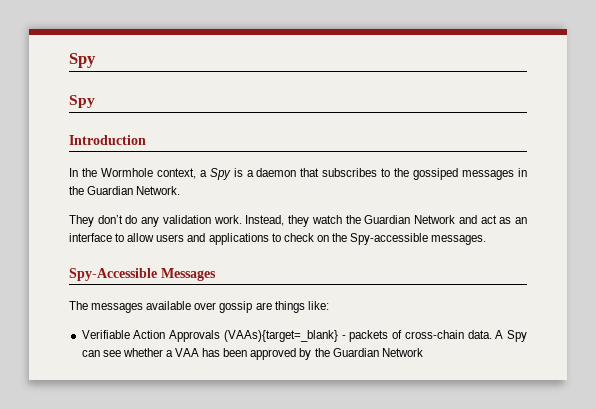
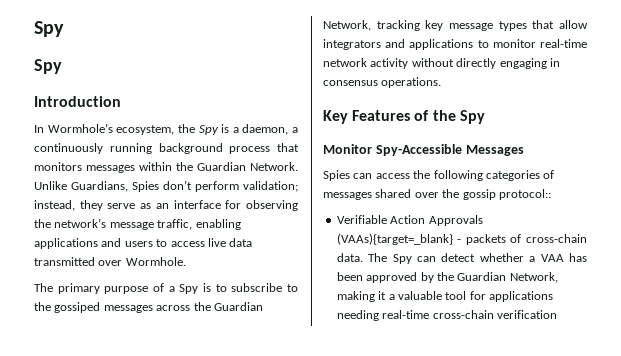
[81,168,378,180] the Wormhole context, a Spy is a daemon that subscribes -> [47,123,298,135] [34,143,299,154] [34,162,298,173] [34,180,298,192] [34,200,298,211] [34,218,241,230] [34,238,253,249] [34,257,186,266] [34,283,283,294] Wormhole’s ecosystem, the Spy is a daemon, a continuously running background process that monitors messages within the Guardian Network. Unlike Guardians, Spies don’t perform validation; instead, they serve as an interface for observing the network’s message traffic, enabling applications and users to access live data transmitted over Wormhole. // The primary purpose of a Spy is to subscribe
[518,168,527,177] [69,186,181,195] [69,215,527,227] [69,233,487,245] [69,268,216,281] [69,301,329,313] in the Guardian Network. // They don’t do any validation work. Instead, they watch the Guardian Network and act as an interface to allow users and applications to check on the Spy-accessible messages. // Spy-Accessible Messages // The messages available over gossip are things like: -> [156,302,263,311] [323,20,588,31] [323,39,587,50] [323,58,560,69] [323,77,442,88] [323,110,485,124] [323,144,524,156] [323,170,555,181] [323,189,551,200] across the Guardian Network, tracking key message types that allow integrators and applications to monitor real-time network activity without directly engaging in consensus operations. // Key Features of the Spy // Monitor Spy-Accessible Messages // Spies can access the following categories of messages shared over the gossip protocol::
[495,330,504,339] A -> [368,253,388,262] The
[102,350,121,357] see -> [441,253,476,262] detect
[381,348,423,357] Network -> [509,272,558,283] [336,291,553,302] [336,310,557,321] Network, making it a valuable tool for applications needing real-time cross-chain verification

